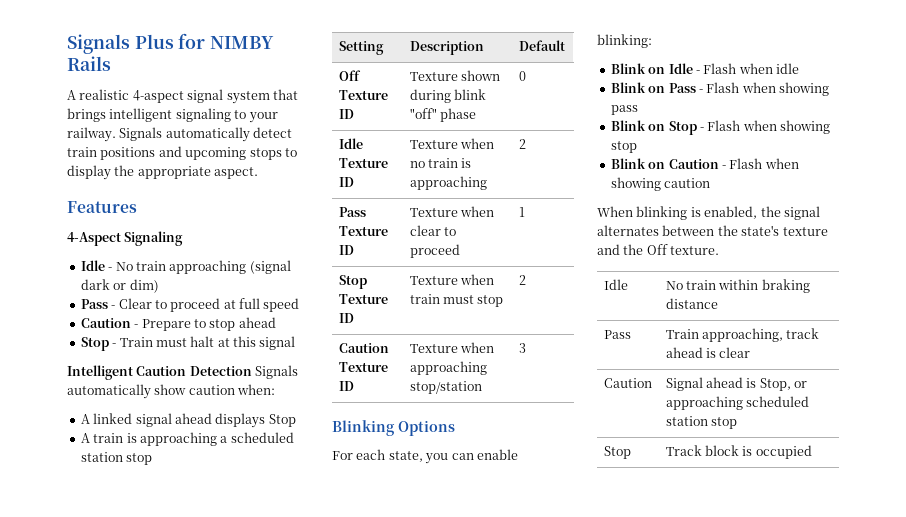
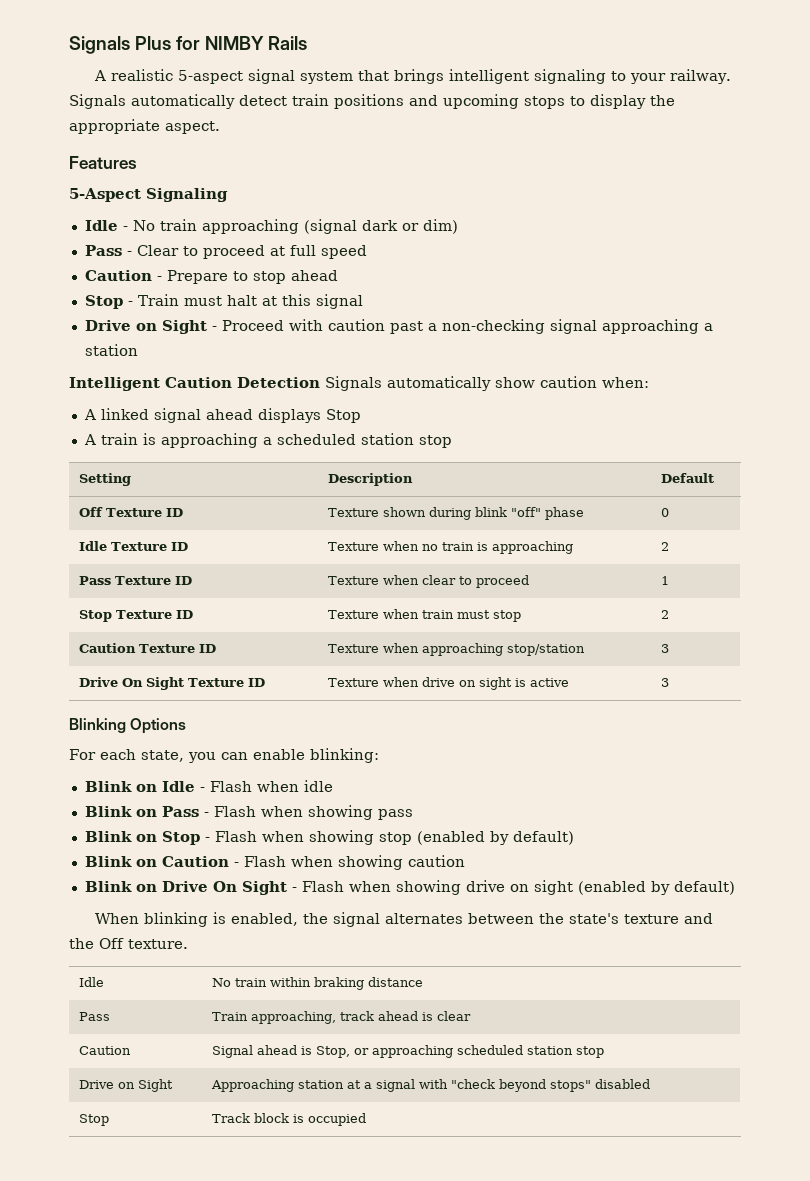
[132,90,184,103] 4-aspect -> [178,70,244,84] 5-aspect
[67,232,121,246] 4-Aspect -> [69,188,141,202] 5-Aspect
(296, 343) none -> [84,319,713,334] [84,344,138,356] // Drive on Sight - Proceed with caution past a non-checking signal approaching a station
(526, 348) none -> [79,677,266,690] [328,677,570,690] [661,678,670,687] // Drive On Sight Texture ID | Texture when drive on sight is active | 3
(637, 147) none -> [416,831,574,845] (enabled by default)
(711, 183) none -> [84,880,735,895] // Blink on Drive On Sight - Flash when showing drive on sight (enabled by default)
(738, 423) none -> [79,1079,174,1092] [211,1079,651,1092] // Drive on Sight | Approaching station at a signal with "check beyond stops" disabled

